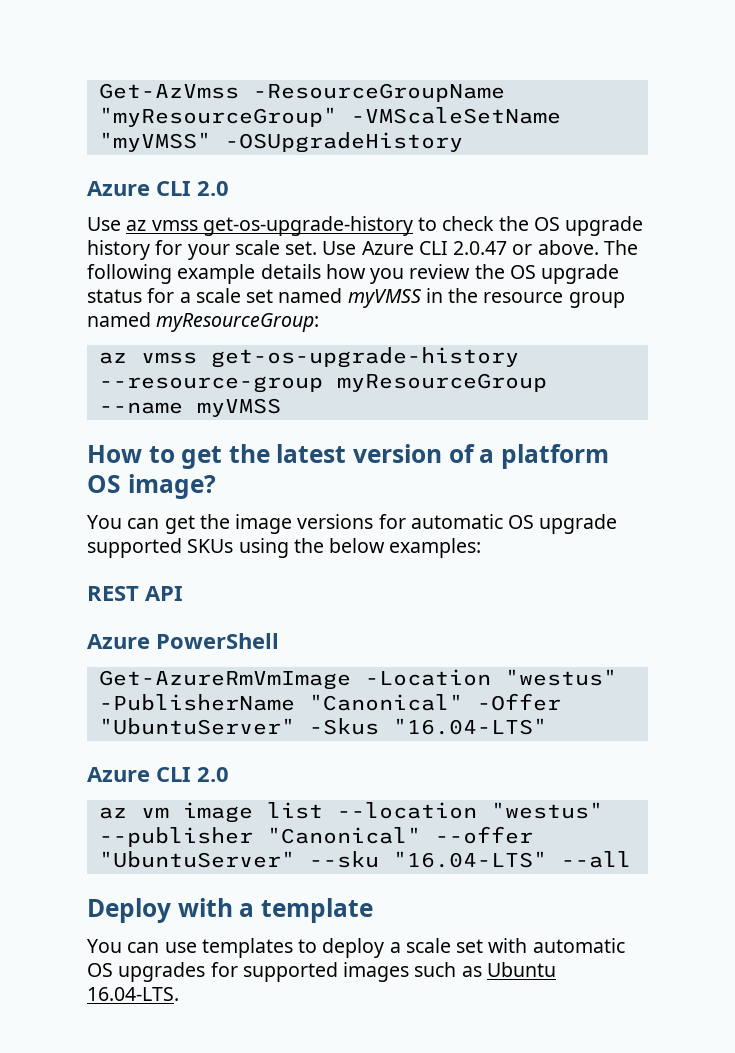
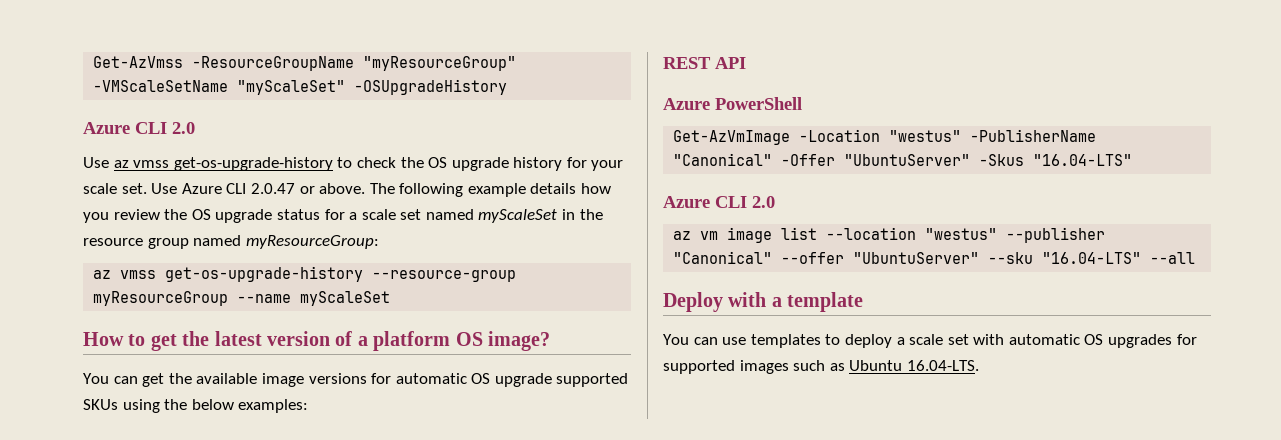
[98,132,211,152] "myVMSS" -> [237,80,346,95] "myScaleSet"
[347,289,422,308] myVMSS -> [478,209,558,223] myScaleSet
[196,398,281,417] myVMSS -> [300,291,391,306] myScaleSet
(230, 521) none -> [196,373,258,384] available
[98,670,351,690] Get-AzureRmVmImage -> [673,130,791,145] Get-AzVmImage

